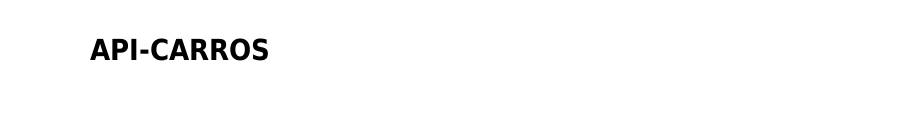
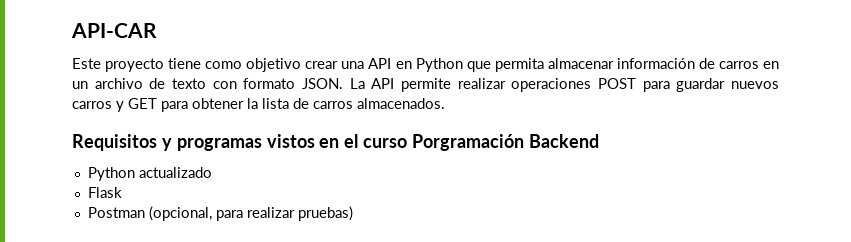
[90,38,270,61] API-CARROS -> [71,23,157,38] [72,58,779,72] [72,78,779,92] [72,98,445,112] [72,134,599,151] [87,167,212,181] [87,187,122,198] [87,206,353,221] API-CAR // Este proyecto tiene como objetivo crear una API en Python que permita almacenar información de carros en un archivo de texto con formato JSON. La API permite realizar operaciones POST para guardar nuevos carros y GET para obtener la lista de carros almacenados. // Requisitos y programas vistos en el curso Porgramación Backend // Python actualizado // Flask // Postman (opcional, para realizar pruebas)

